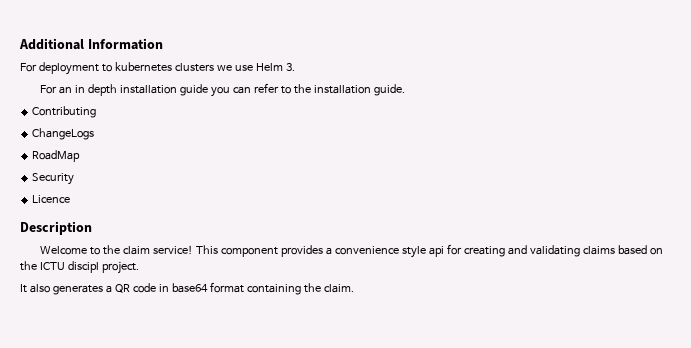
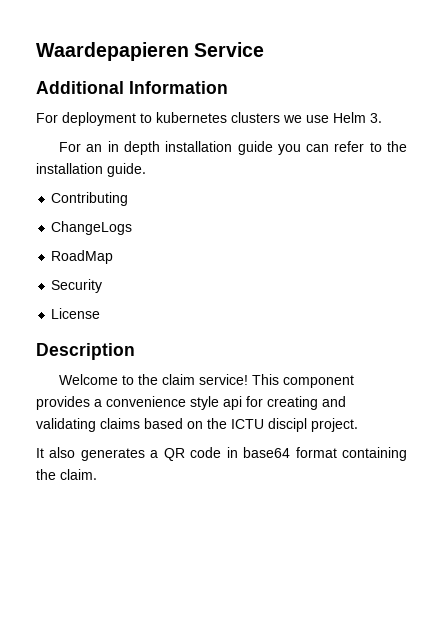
(19, 44) none -> [36,42,265,61] Waardepapieren Service //
[32,195,71,203] Licence -> [51,308,101,319] License

